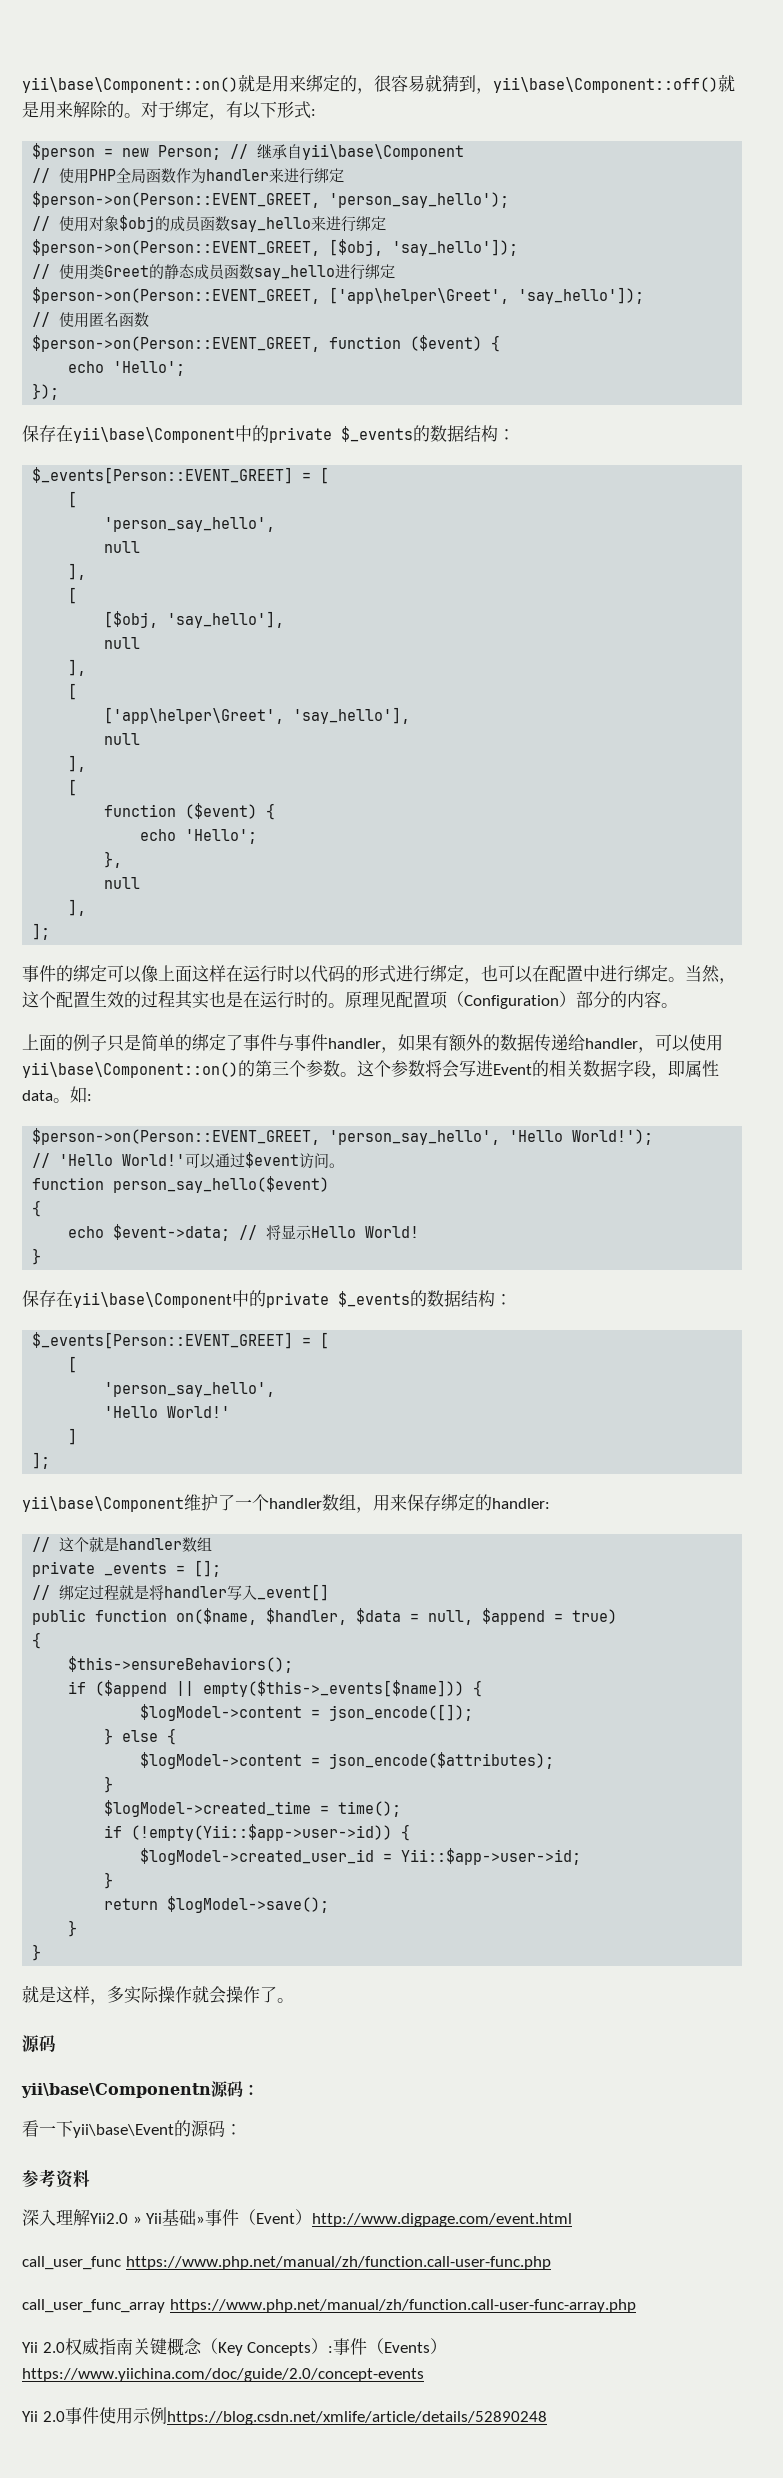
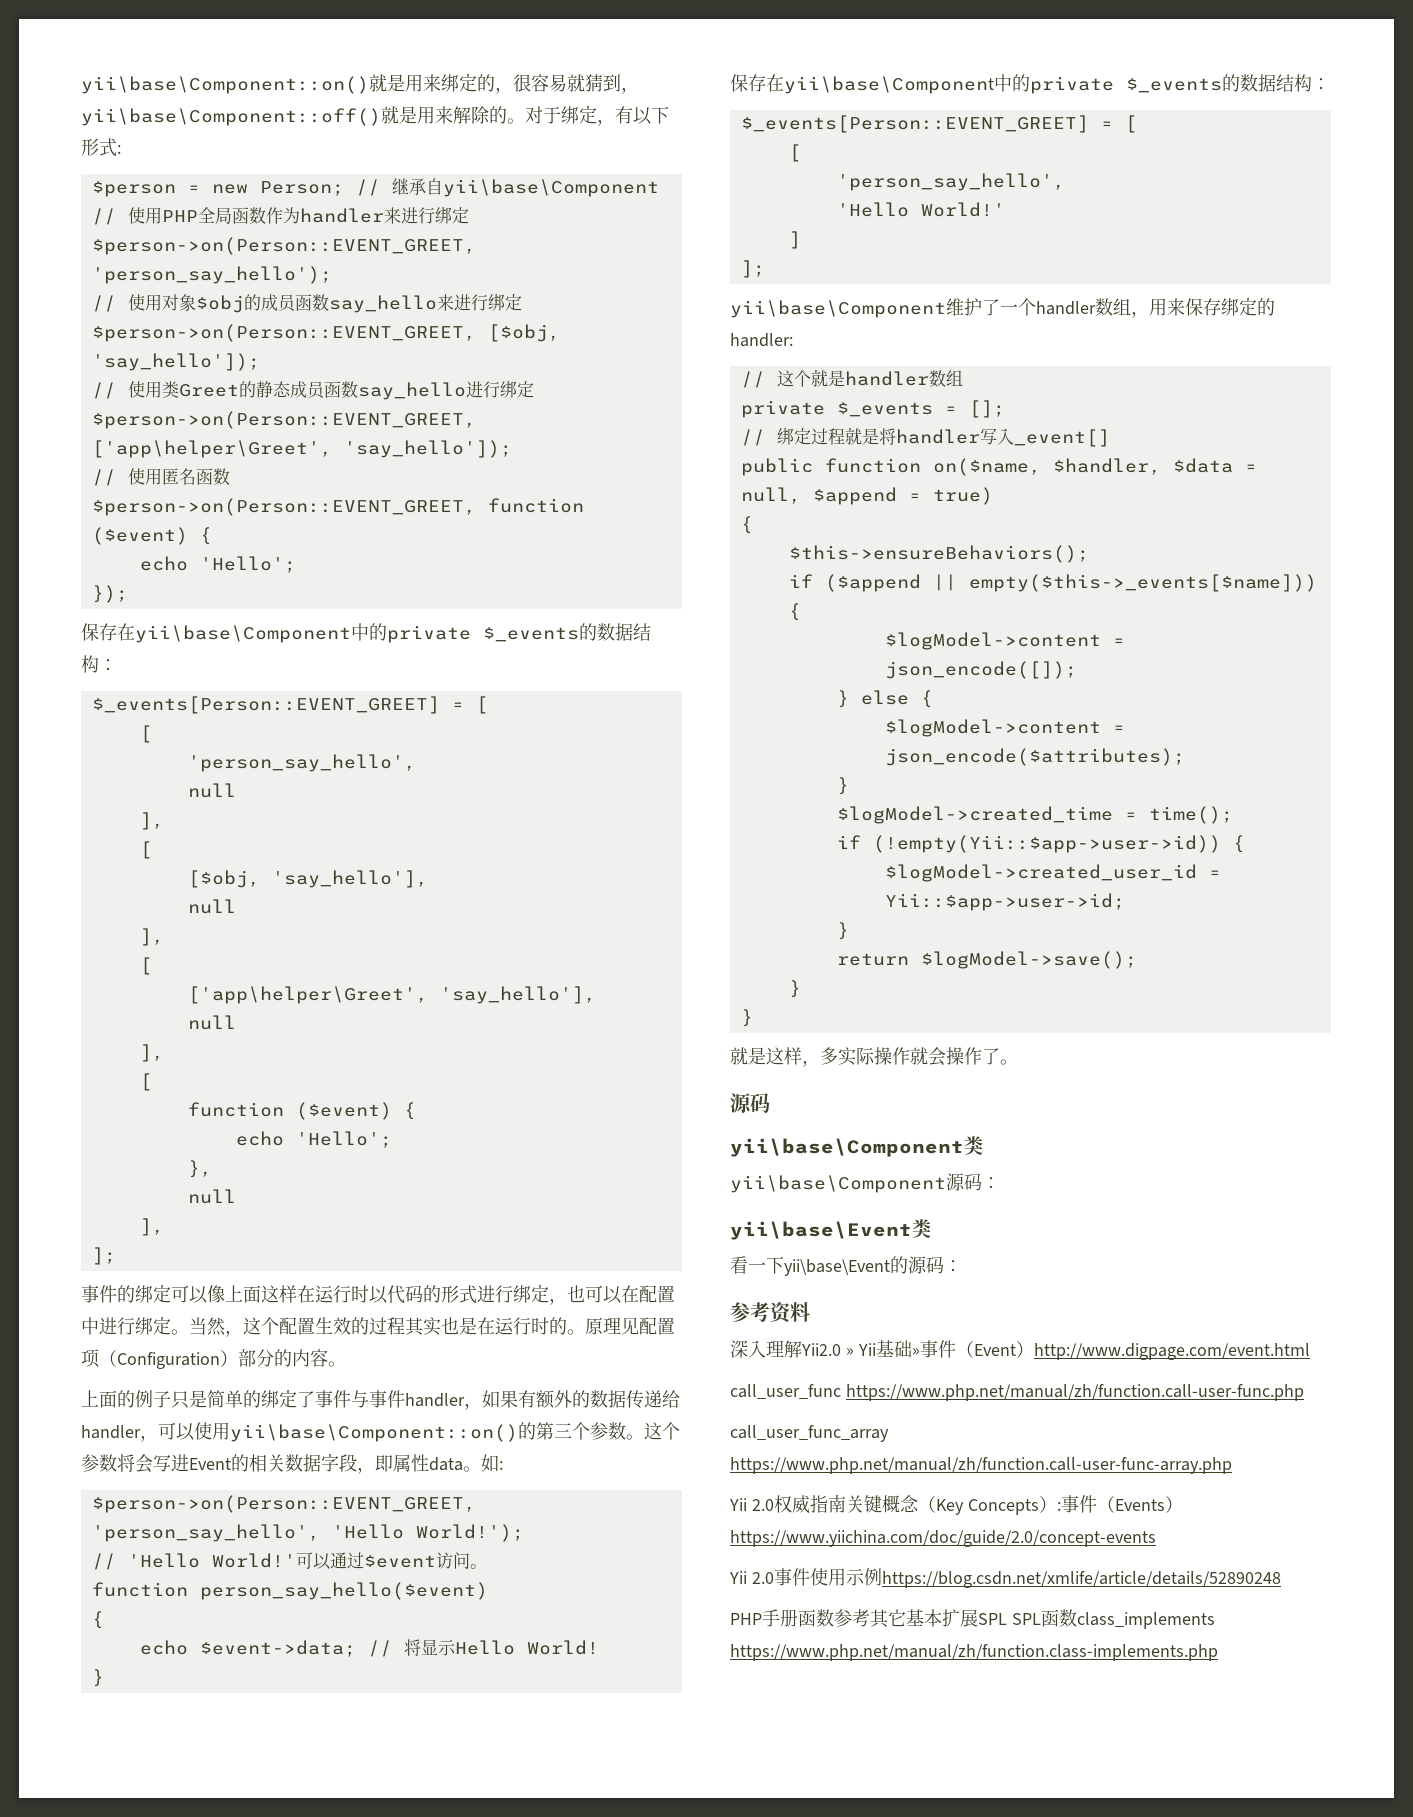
[104,1562,168,1576] _events -> [836,402,933,417] $_events
[21,2081,259,2098] yii\base\Componentn源码： -> [730,1136,983,1157] [730,1173,1000,1193] [730,1219,931,1240] yii\base\Component类 // yii\base\Component源码： // yii\base\Event类
(547, 2418) none -> [730,1609,1215,1629] [730,1644,1218,1661] // PHP手册函数参考其它基本扩展SPL SPL函数class_implements https://www.php.net/manual/zh/function.class-implements.php

